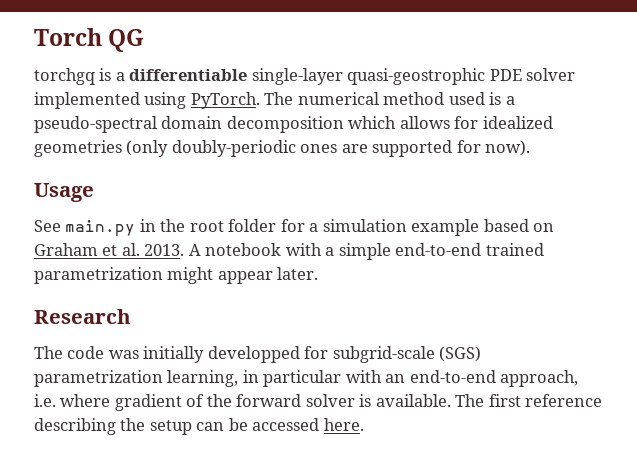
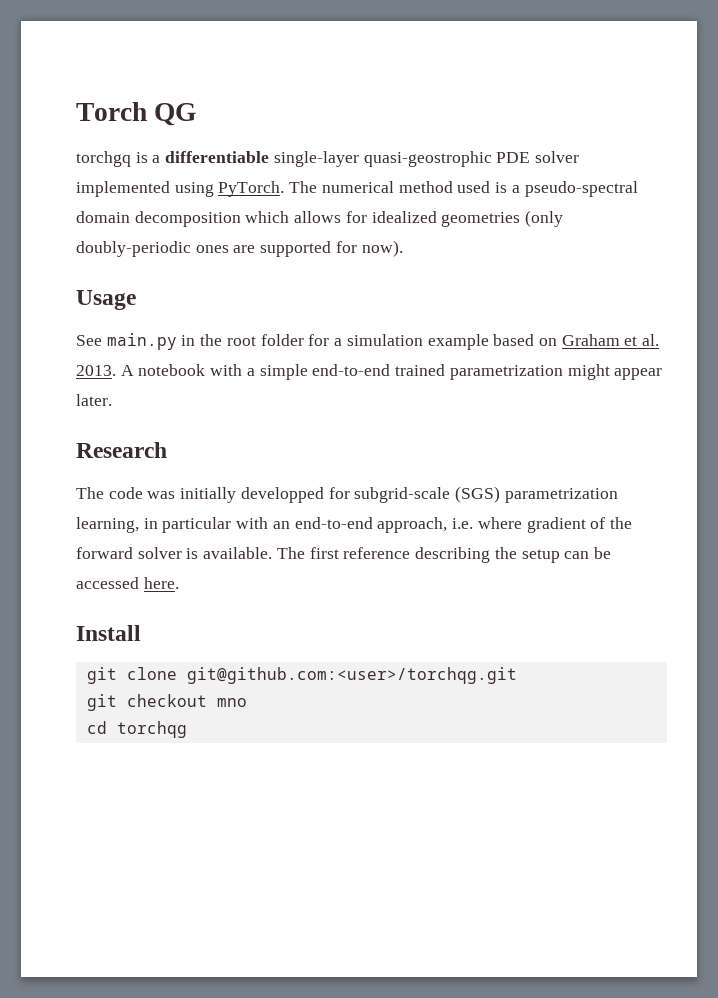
(364, 424) none -> [76,625,141,641] [86,667,517,684] [86,694,247,711] [86,721,187,738] // Install // git clone git@github.com:<user>/torchqg.git // git checkout mno // cd torchqg

